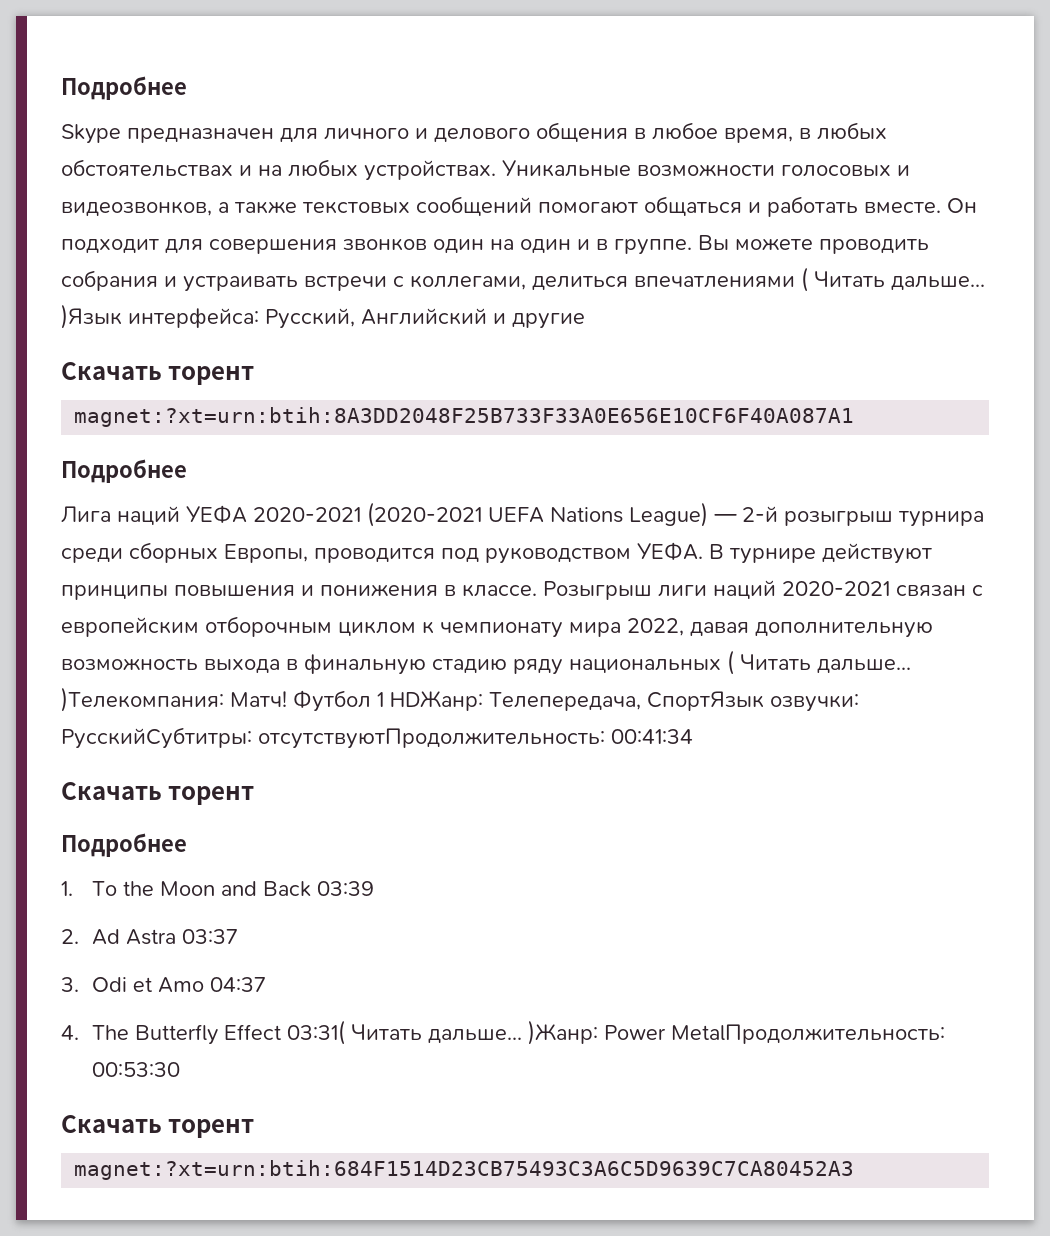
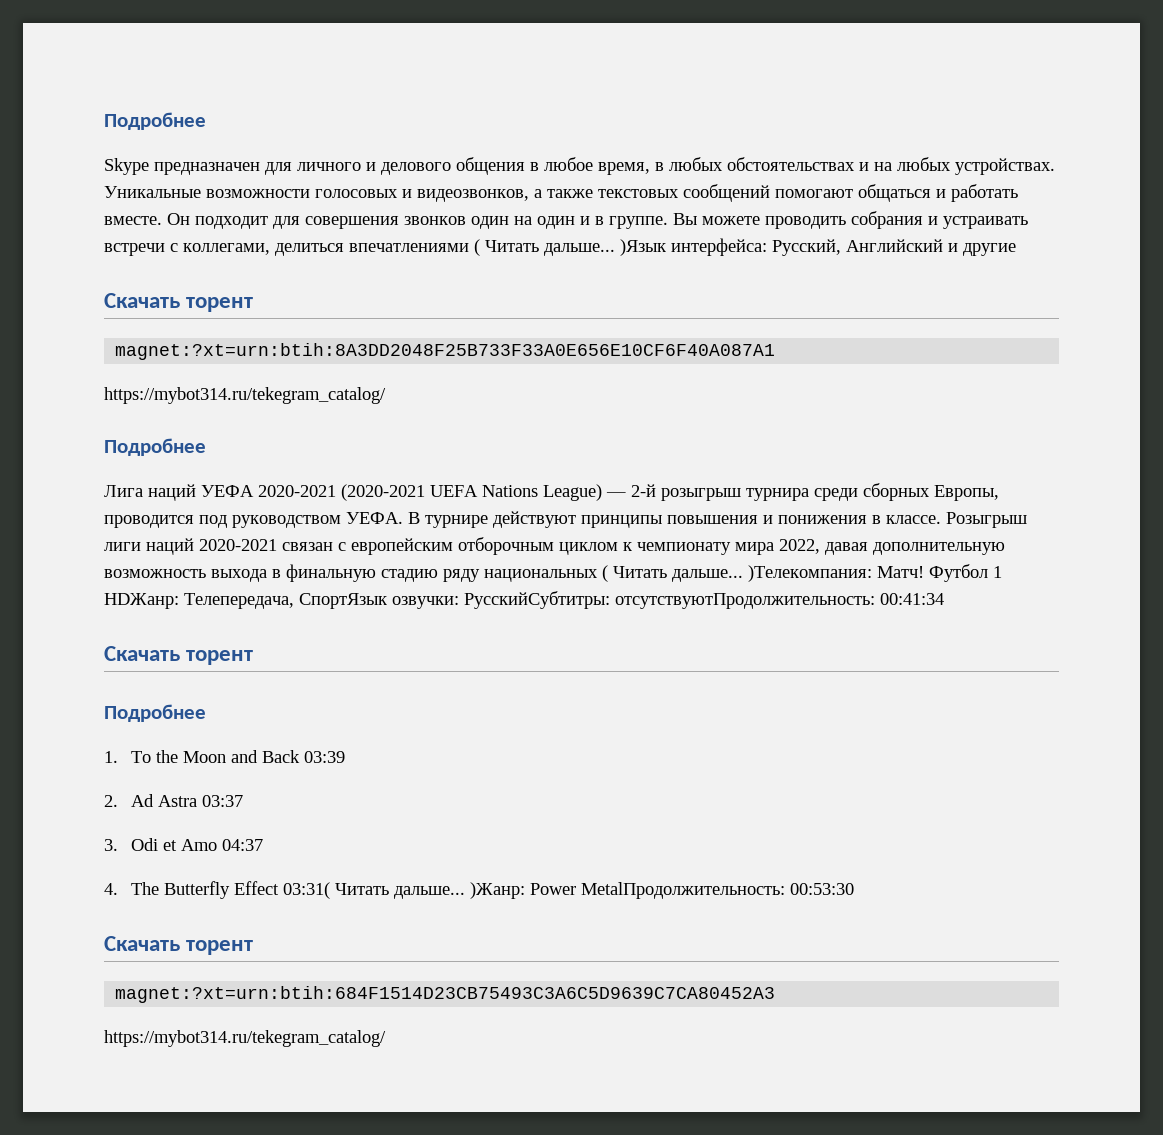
(855, 417) none -> [104,387,386,404] // https://mybot314.ru/tekegram_catalog/
(855, 1170) none -> [104,1030,386,1047] // https://mybot314.ru/tekegram_catalog/

